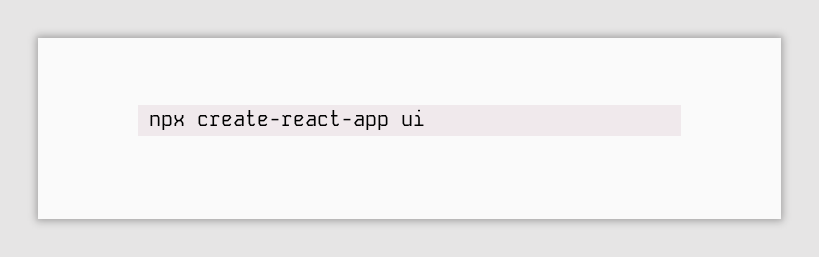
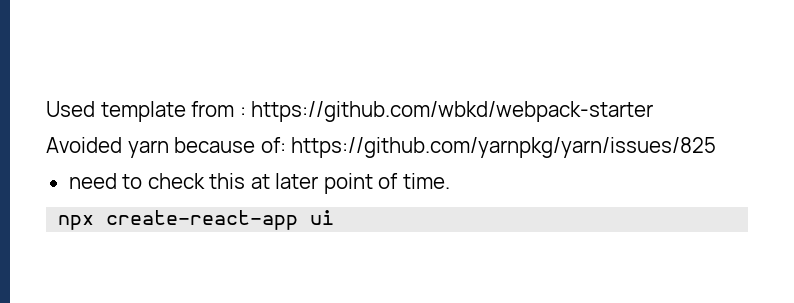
(149, 122) none -> [46,101,654,122] [46,137,717,158] [68,173,450,194] Used template from : https://github.com/wbkd/webpack-starter // Avoided yarn because of: https://github.com/yarnpkg/yarn/issues/825 // need to check this at later point of time. //

